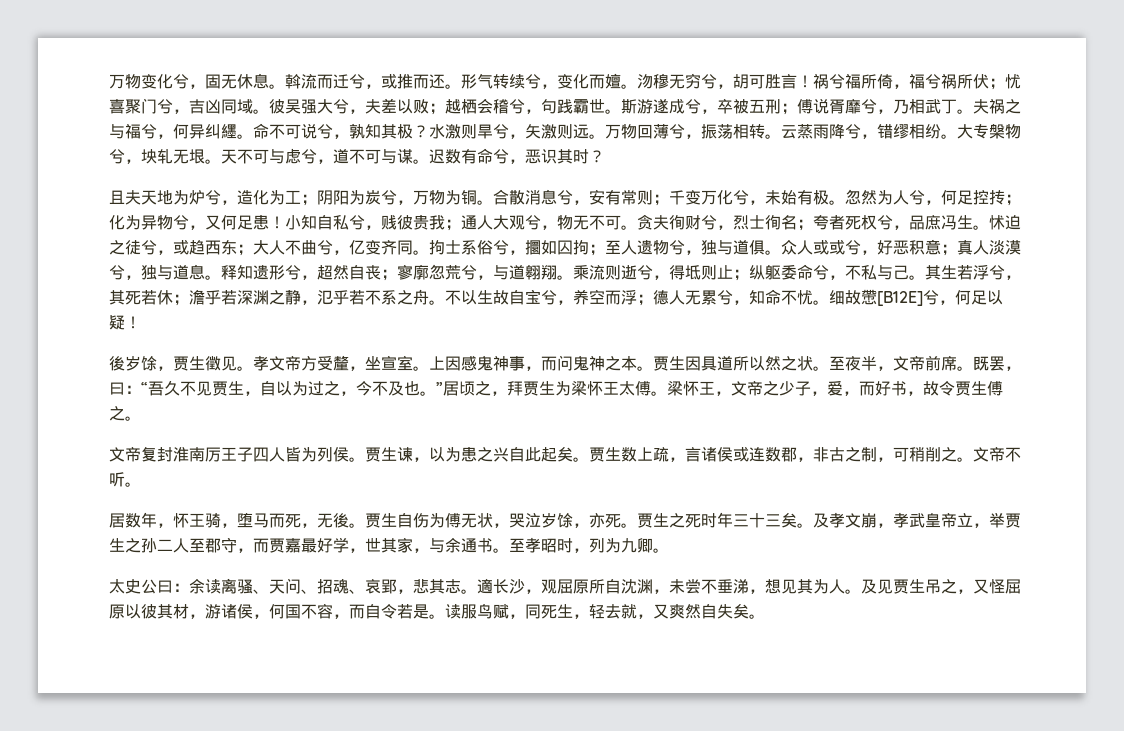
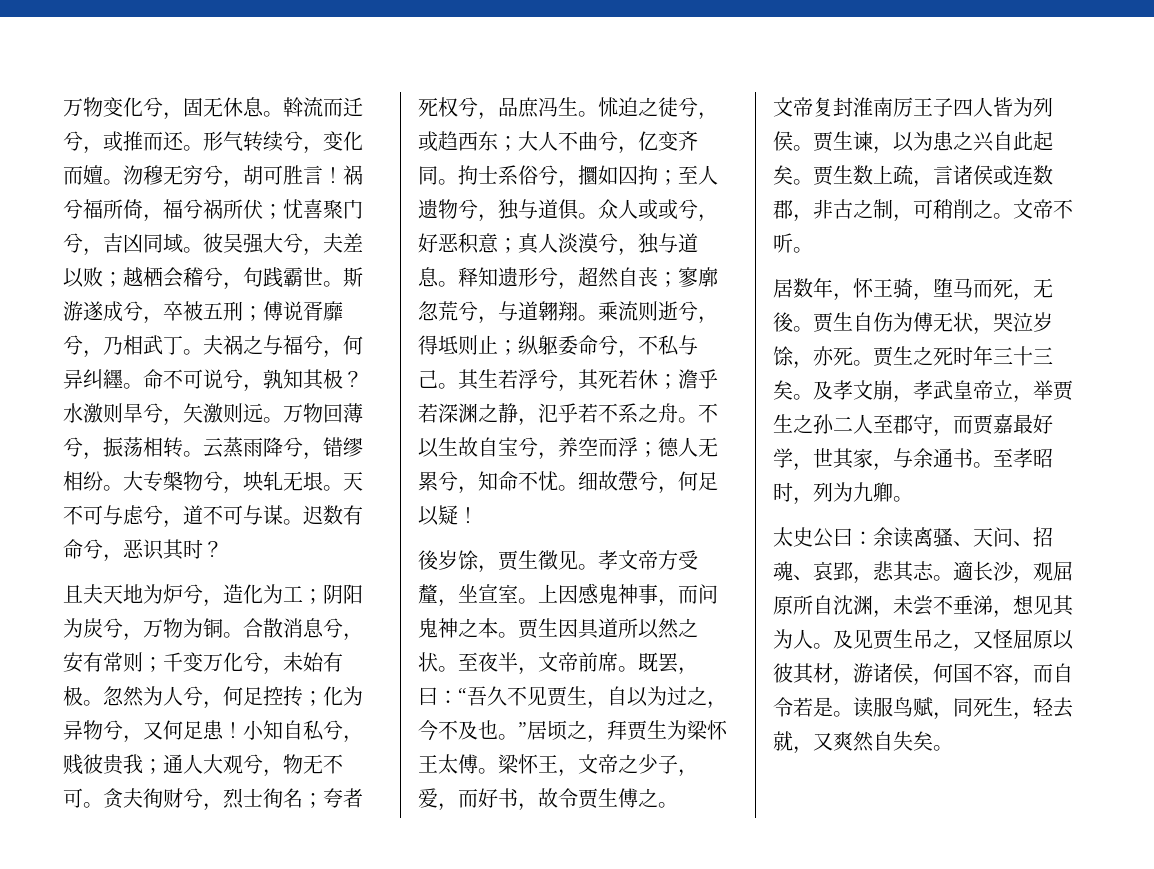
[877,291,923,306] [B12E] -> (639, 481) none

